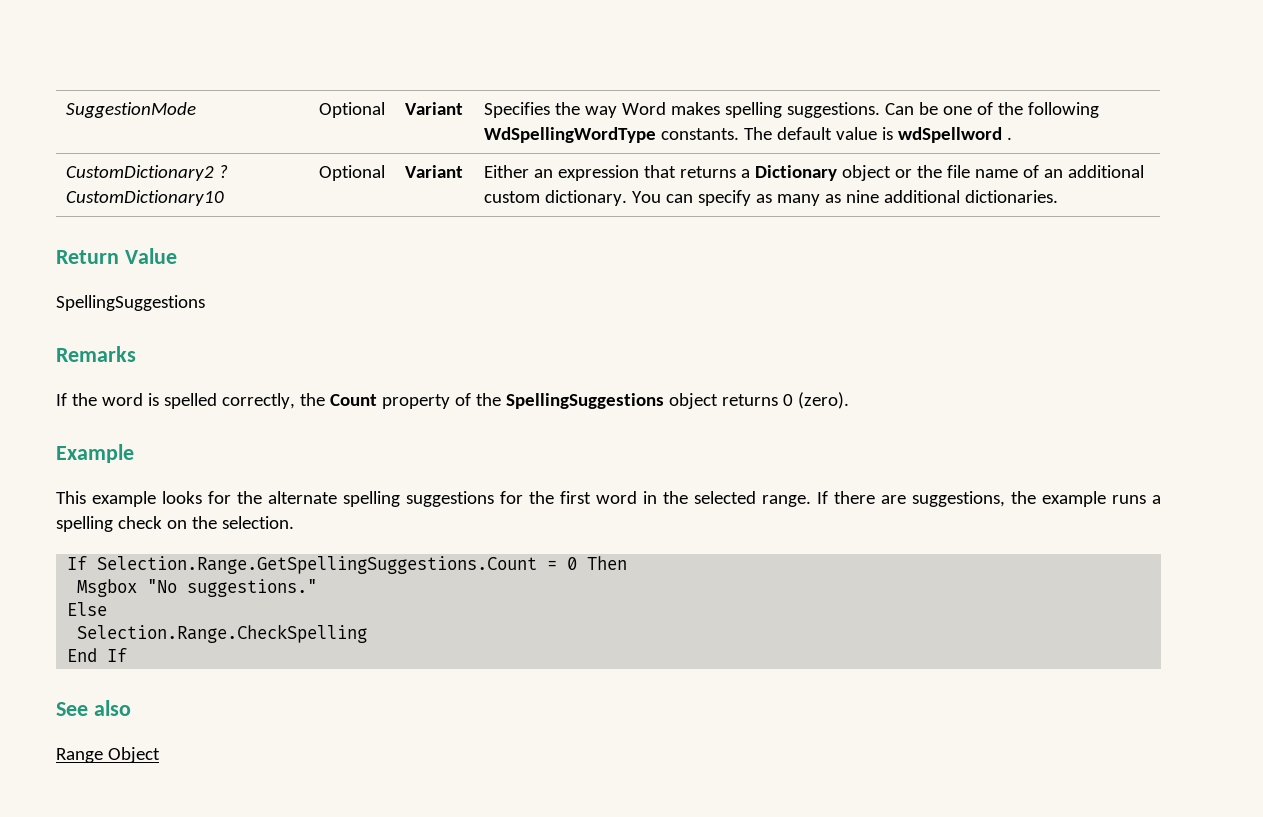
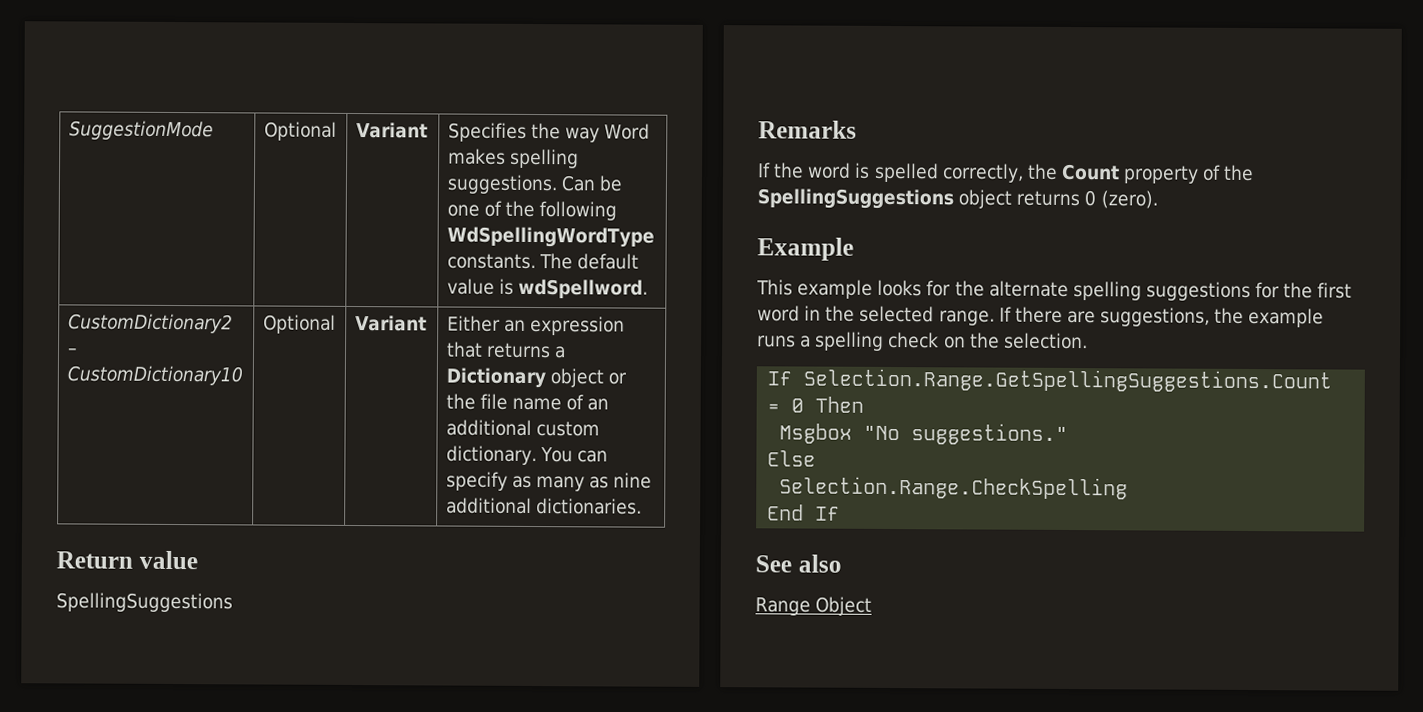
[897,127,1012,143] wdSpellword . -> [517,278,648,299] wdSpellword.
[218,165,228,178] ? -> [66,348,78,355] –
[124,248,177,264] Value -> [138,550,198,570] value

